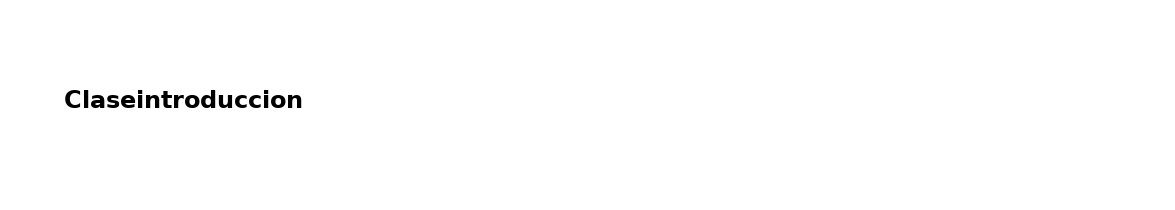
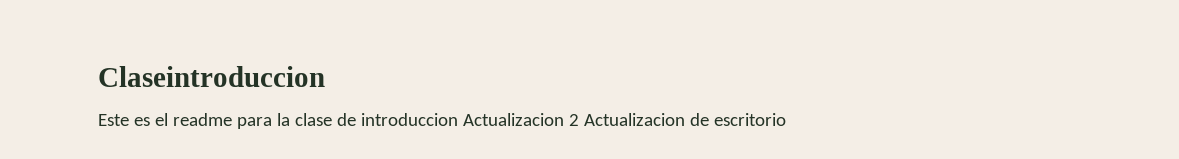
(303, 99) none -> [98,113,786,129] // Este es el readme para la clase de introduccion Actualizacion 2 Actualizacion de escritorio

